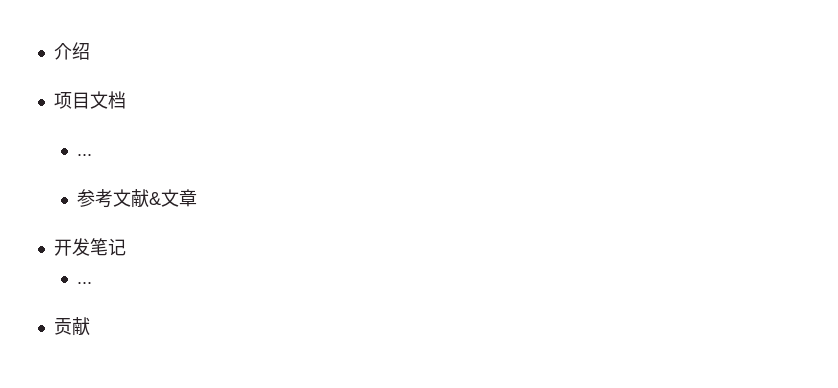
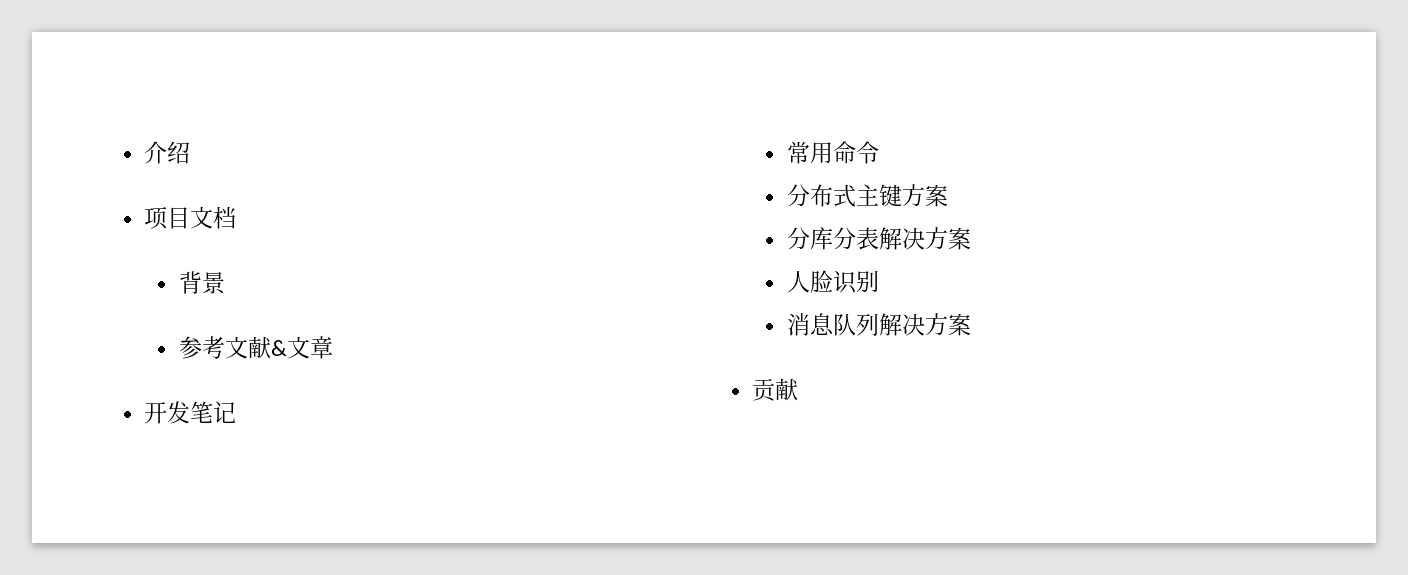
[76,154,92,156] ... -> [179,271,226,294] 背景
[76,282,92,284] ... -> [787,141,880,164] [787,184,949,207] [787,227,972,250] [787,270,880,294] [787,313,972,336] 常用命令 // 分布式主键方案 // 分库分表解决方案 // 人脸识别 // 消息队列解决方案

